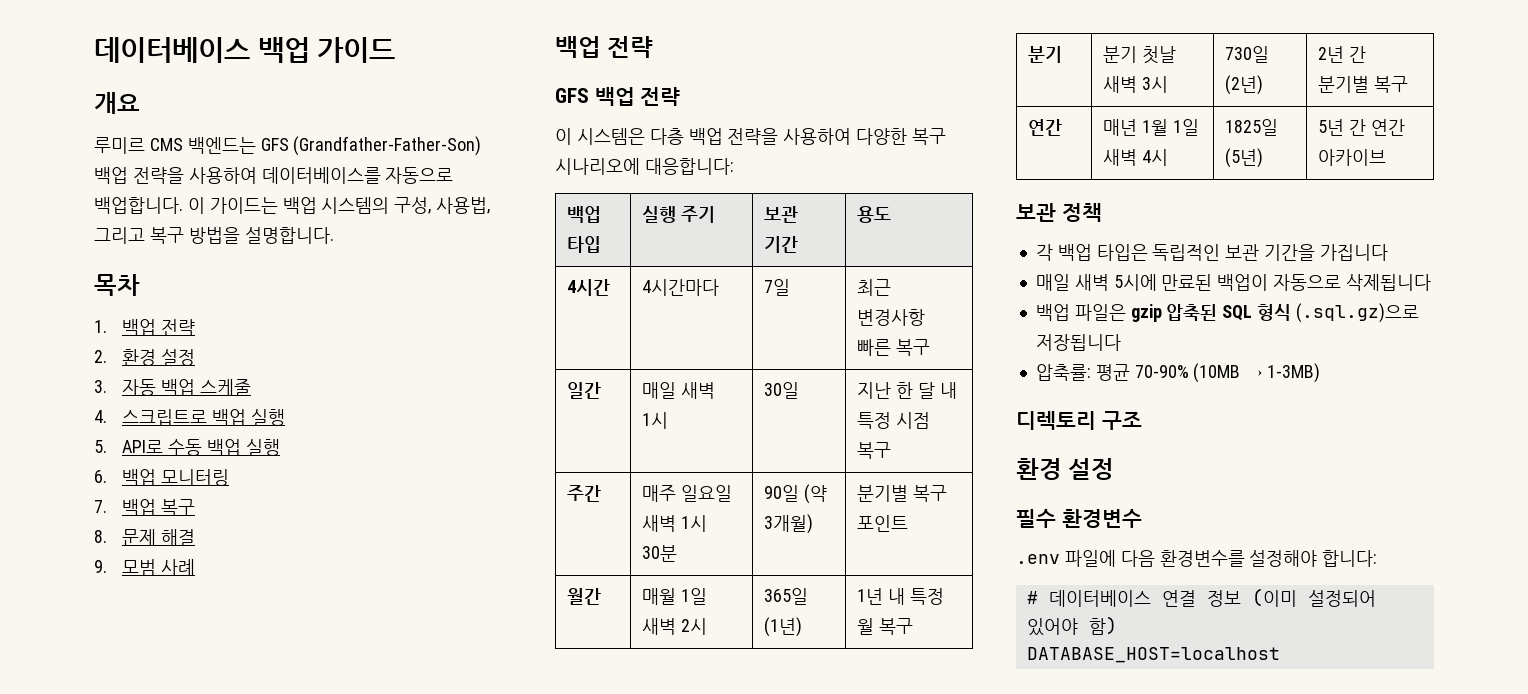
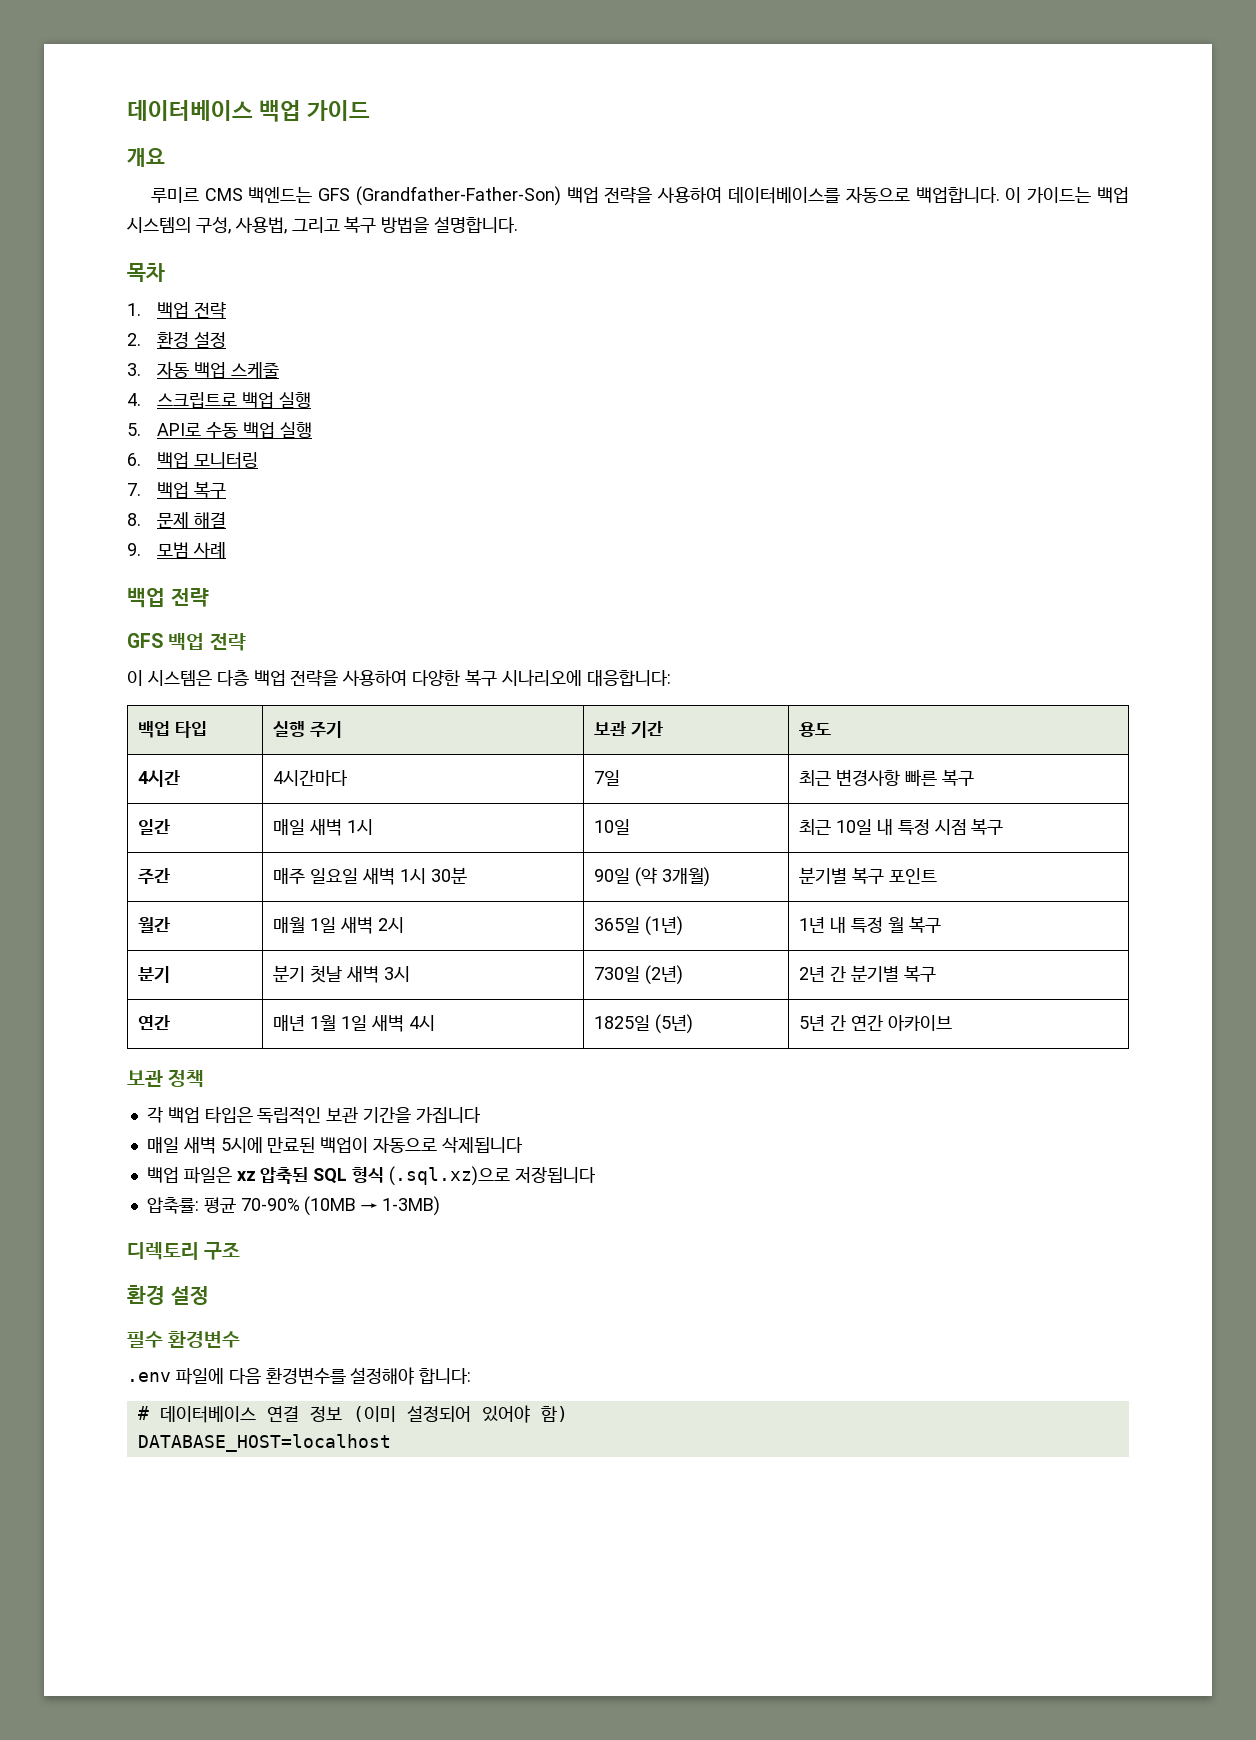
[764,382,800,399] [857,382,935,399] 30일 | 지난 한 달 -> [594,819,631,835] [799,819,872,835] 10일 | 최근 10일
[1130,304,1162,322] gzip -> [236,1171,256,1181] xz
[1295,303,1419,323] (.sql.gz)으로 -> [388,1166,510,1186] (.sql.xz)으로

